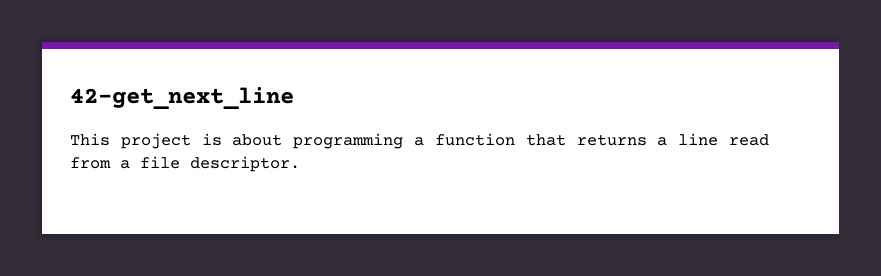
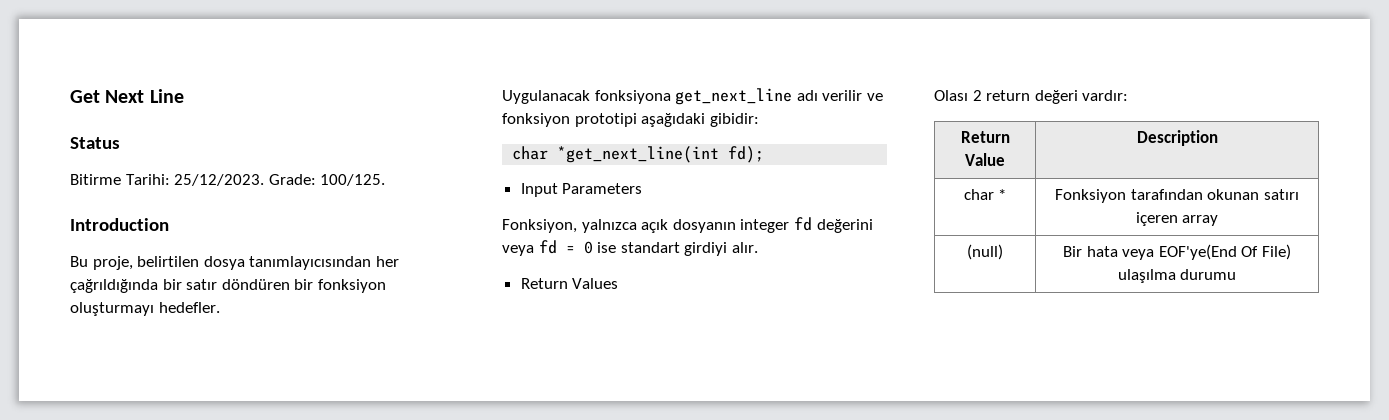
[70,87,294,110] [70,133,770,149] [70,156,300,172] 42-get_next_line // This project is about programming a function that returns a line read from a file descriptor. -> [70,89,184,103] [70,137,120,149] [70,174,386,186] [70,218,169,231] [70,256,399,270] [70,279,386,293] [70,302,220,316] [502,88,883,105] [502,113,759,127] [512,146,765,163] [520,183,643,197] [502,217,873,233] [502,240,758,256] [520,278,619,289] [934,90,1129,104] [960,131,1010,143] [965,153,1005,166] [1136,130,1218,146] [963,189,1007,200] [1055,189,1299,203] [1135,212,1219,226] [967,244,1003,260] [1063,244,1291,260] [1117,269,1237,283] Get Next Line // Status // Bitirme Tarihi: 25/12/2023. Grade: 100/125. // Introduction // Bu proje, belirtilen dosya tanımlayıcısından her çağrıldığında bir satır döndüren bir fonksiyon oluşturmayı hedefler. // Uygulanacak fonksiyona get_next_line adı verilir ve fonksiyon prototipi aşağıdaki gibidir: // char *get_next_line(int fd); // Input Parameters // Fonksiyon, yalnızca açık dosyanın integer fd değerini veya fd = 0 ise standart girdiyi alır. // Return Values // Olası 2 return değeri vardır: // Return Value | Description // char * | Fonksiyon tarafından okunan satırı içeren array // (null) | Bir hata veya EOF'ye(End Of File) ulaşılma durumu

